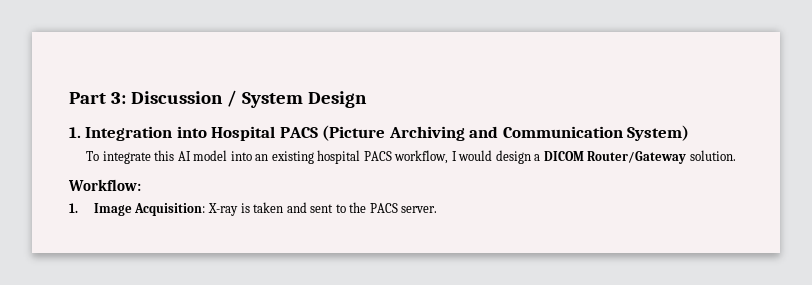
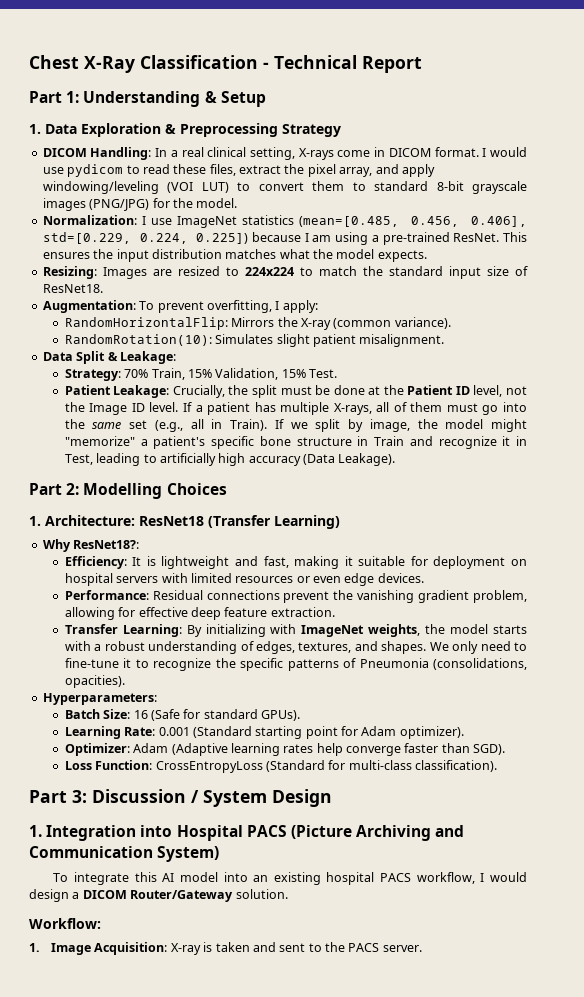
(69, 98) none -> [29,55,422,73] [29,91,266,107] [29,123,341,137] [42,147,527,160] [42,164,435,177] [42,181,527,194] [42,198,238,211] [42,215,527,228] [42,232,527,245] [42,249,427,262] [42,266,528,279] [42,284,103,293] [42,300,318,313] [64,317,451,330] [64,334,445,347] [42,351,176,364] [64,368,337,381] [64,385,527,398] [64,402,528,415] [64,419,527,432] [64,436,527,449] [64,453,396,466] [29,483,227,499] [29,515,340,529] [42,539,140,552] [64,556,528,569] [64,573,424,586] [64,590,527,603] [64,607,335,620] [64,624,528,637] [64,641,528,654] [64,658,527,671] [64,675,125,688] [42,693,157,705] [64,709,300,721] [64,726,464,739] [64,743,506,756] [64,760,497,773] Chest X-Ray Classification - Technical Report // Part 1: Understanding & Setup // 1. Data Exploration & Preprocessing Strategy // DICOM Handling: In a real clinical setting, X-rays come in DICOM format. I would use pydicom to read these files, extract the pixel array, and apply windowing/leveling (VOI LUT) to convert them to standard 8-bit grayscale images (PNG/JPG) for the model. // Normalization: I use ImageNet statistics (mean=[0.485, 0.456, 0.406], std=[0.229, 0.224, 0.225]) because I am using a pre-trained ResNet. This ensures the input distribution matches what the model expects. // Resizing: Images are resized to 224x224 to match the standard input size of ResNet18. // Augmentation: To prevent overfitting, I apply: // RandomHorizontalFlip: Mirrors the X-ray (common variance). // RandomRotation(10): Simulates slight patient misalignment. // Data Split & Leakage: // Strategy: 70% Train, 15% Validation, 15% Test. // Patient Leakage: Crucially, the split must be done at the Patient ID level, not the Image ID level. If a patient has multiple X-rays, all of them must go into the same set (e.g., all in Train). If we split by image, the model might "memorize" a patient's specific bone structure in Train and recognize it in Test, leading to artificially high accuracy (Data Leakage). // Part 2: Modelling Choices // 1. Architecture: ResNet18 (Transfer Learning) // Why ResNet18?: // Efficiency: It is lightweight and fast, making it suitable for deployment on hospital servers with limited resources or even edge devices. // Performance: Residual connections prevent the vanishing gradient problem, allowing for effective deep feature extraction. // Transfer Learning: By initializing with ImageNet weights, the model starts with a robust understanding of edges, textures, and shapes. We only need to fine-tune it to recognize the specific patterns of Pneumonia (consolidations, opacities). // Hyperparameters: // Batch Size: 16 (Safe for standard GPUs). // Learning Rate: 0.001 (Standard starting point for Adam optimizer). // Optimizer: Adam (Adaptive learning rates help converge faster than SGD). // Loss Function: CrossEntropyLoss (Standard for multi-class classification). //

